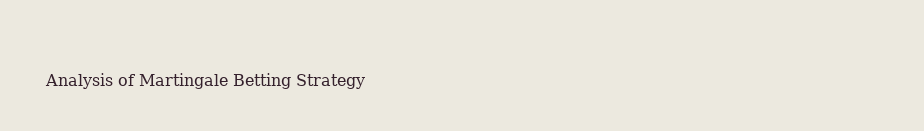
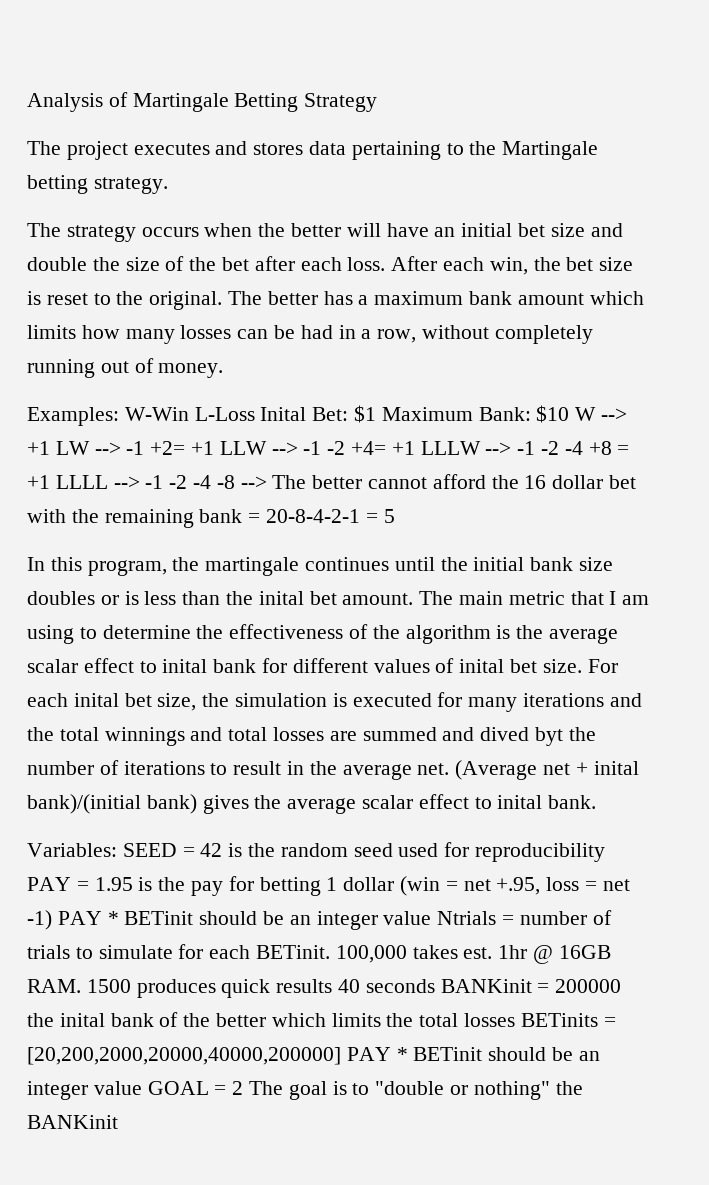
(365, 81) none -> [27,141,599,160] [27,175,168,194] [27,223,623,242] [27,256,634,275] [27,291,644,310] [27,325,593,344] [27,358,224,378] [27,405,628,426] [27,441,630,455] [27,474,637,489] [27,509,395,528] [27,557,614,576] [27,591,650,605] [27,624,619,644] [27,658,618,673] [27,692,642,712] [27,727,596,746] [27,760,639,780] [27,794,597,814] [27,842,606,862] [27,876,630,896] [27,910,612,930] [27,944,611,964] [27,979,622,998] [27,1012,616,1027] [27,1047,600,1065] [27,1081,583,1100] [27,1115,118,1129] // The project executes and stores data pertaining to the Martingale betting strategy. // The strategy occurs when the better will have an initial bet size and double the size of the bet after each loss. After each win, the bet size is reset to the original. The better has a maximum bank amount which limits how many losses can be had in a row, without completely running out of money. // Examples: W-Win L-Loss Inital Bet: $1 Maximum Bank: $10 W --> +1 LW --> -1 +2= +1 LLW --> -1 -2 +4= +1 LLLW --> -1 -2 -4 +8 = +1 LLLL --> -1 -2 -4 -8 --> The better cannot afford the 16 dollar bet with the remaining bank = 20-8-4-2-1 = 5 // In this program, the martingale continues until the initial bank size doubles or is less than the inital bet amount. The main metric that I am using to determine the effectiveness of the algorithm is the average scalar effect to inital bank for different values of inital bet size. For each inital bet size, the simulation is executed for many iterations and the total winnings and total losses are summed and dived byt the number of iterations to result in the average net. (Average net + inital bank)/(initial bank) gives the average scalar effect to inital bank. // Variables: SEED = 42 is the random seed used for reproducibility PAY = 1.95 is the pay for betting 1 dollar (win = net +.95, loss = net -1) PAY * BETinit should be an integer value Ntrials = number of trials to simulate for each BETinit. 100,000 takes est. 1hr @ 16GB RAM. 1500 produces quick results 40 seconds BANKinit = 200000 the inital bank of the better which limits the total losses BETinits = [20,200,2000,20000,40000,200000] PAY * BETinit should be an integer value GOAL = 2 The goal is to "double or nothing" the BANKinit

